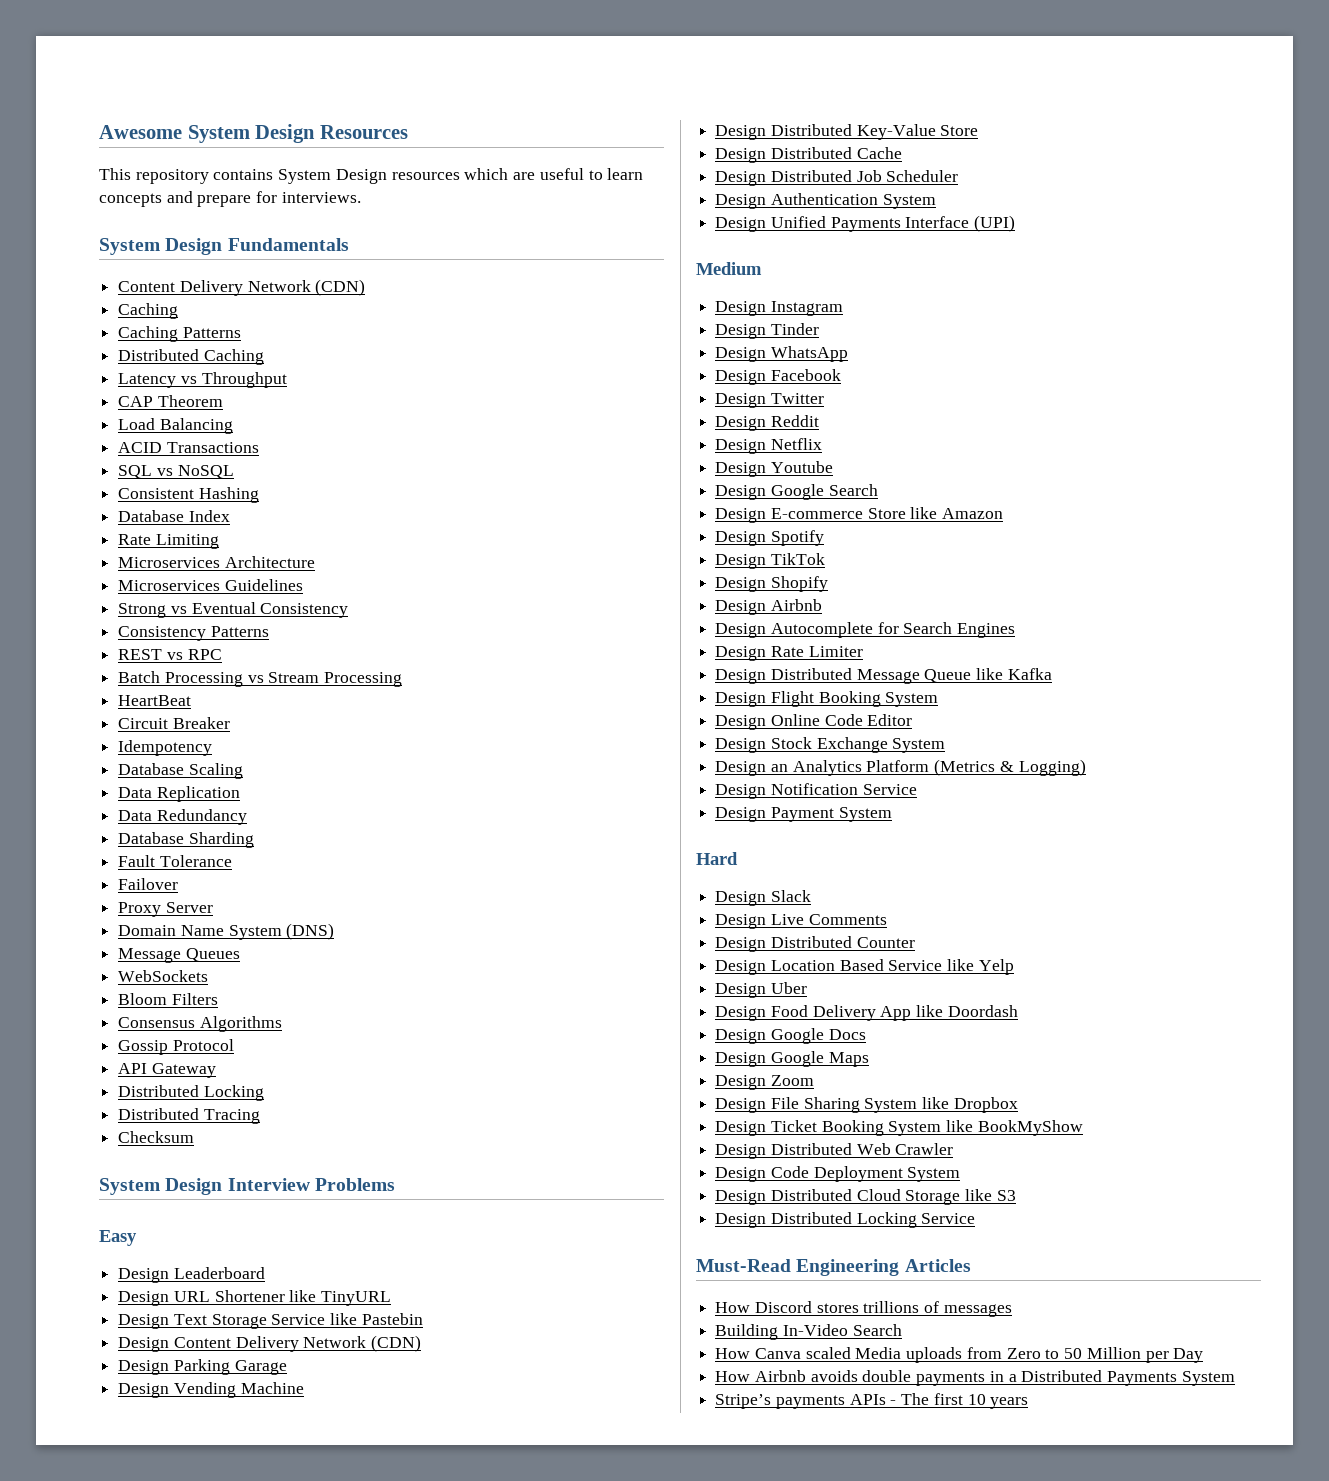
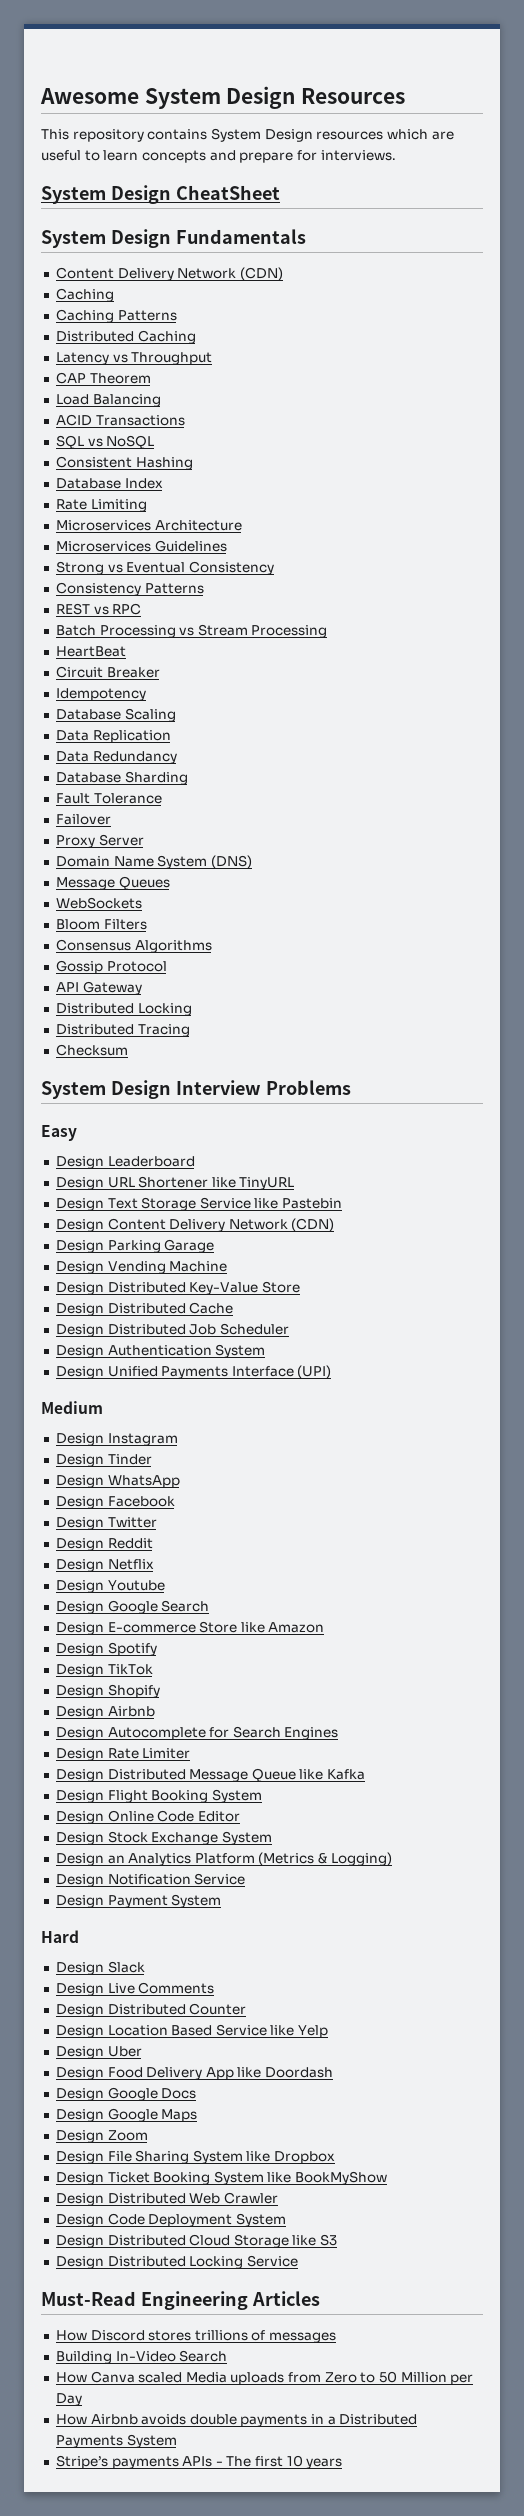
(361, 197) none -> [41,185,280,204] // System Design CheatSheet

